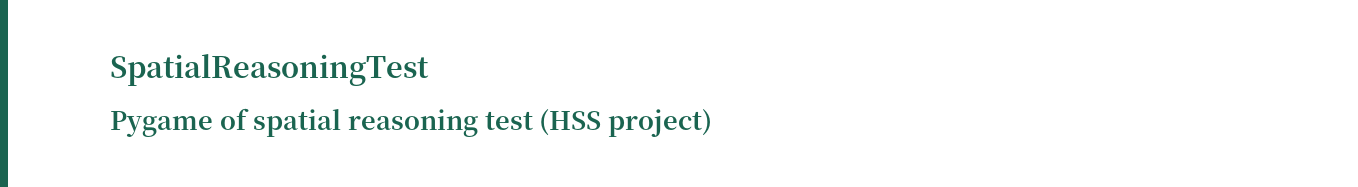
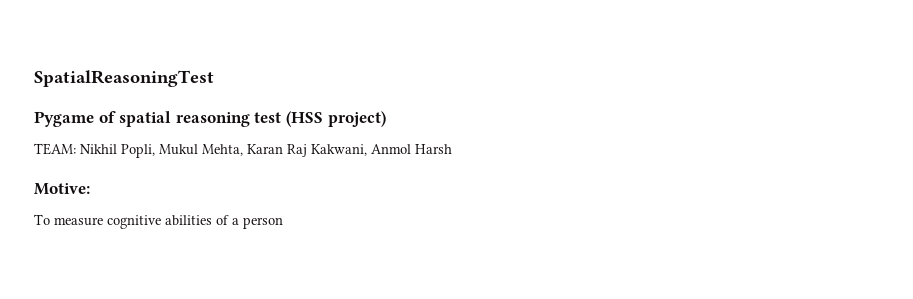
(713, 123) none -> [34,143,452,158] [34,183,90,195] [34,214,283,229] // TEAM: Nikhil Popli, Mukul Mehta, Karan Raj Kakwani, Anmol Harsh // Motive: // To measure cognitive abilities of a person

